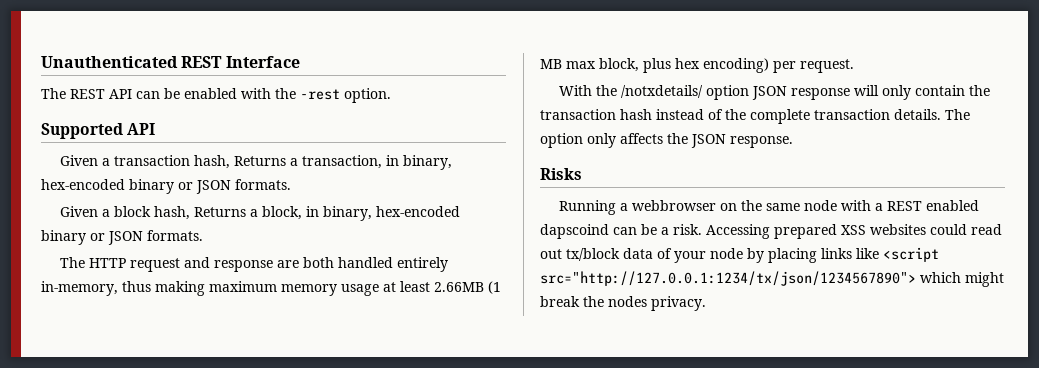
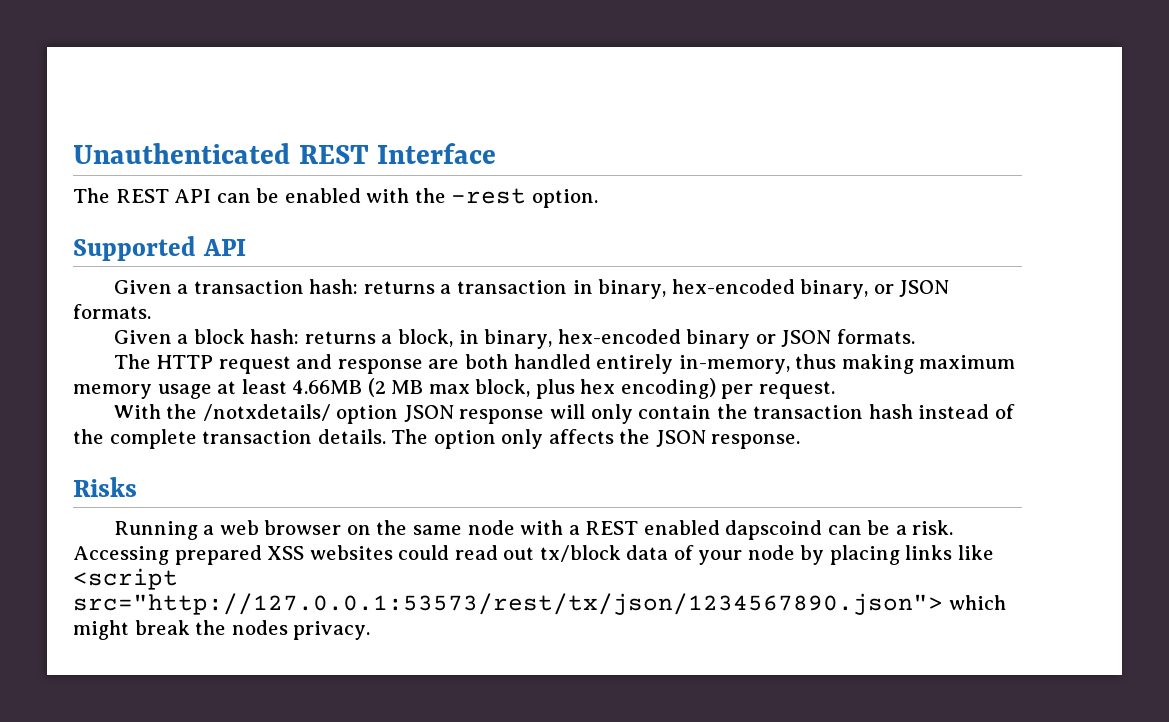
[193,155,452,170] [41,179,174,194] hash, Returns a transaction, in binary, hex-encoded binary -> [309,279,869,299] hash: returns a transaction in binary, hex-encoded binary,
[153,206,246,220] hash, Returns -> [250,329,376,344] hash: returns
[434,281,501,294] 2.66MB (1 -> [292,378,386,397] 4.66MB (2
[631,200,716,211] webbrowser -> [219,520,342,535] web browser
[540,271,916,286] src="http://127.0.0.1:1234/tx/json/1234567890"> -> [73,593,943,615] src="http://127.0.0.1:53573/rest/tx/json/1234567890.json">

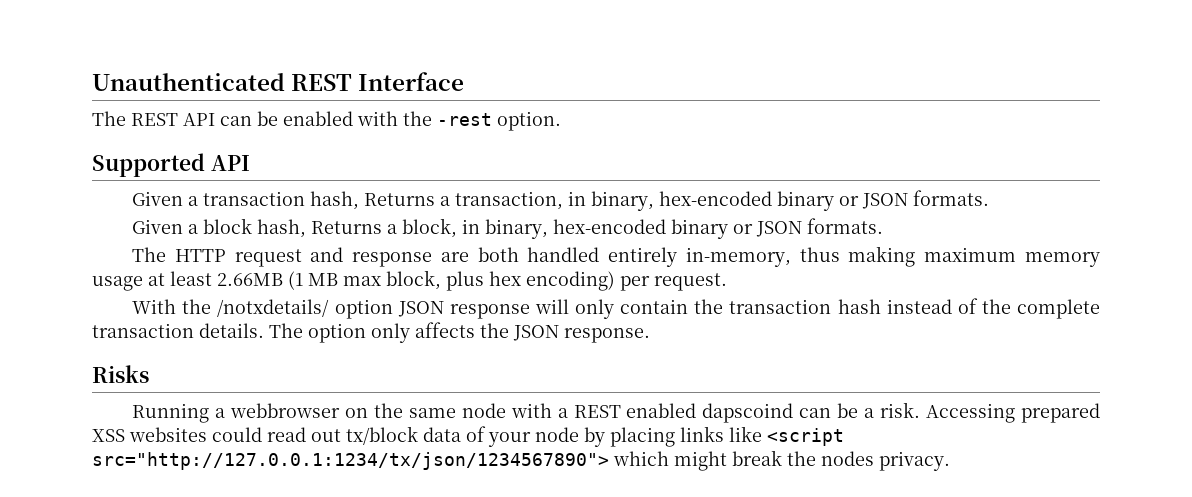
[309,279,869,299] hash: returns a transaction in binary, hex-encoded binary, -> [310,191,835,211] hash, Returns a transaction, in binary, hex-encoded binary
[250,329,376,344] hash: returns -> [257,219,383,238] hash, Returns
[292,378,386,397] 4.66MB (2 -> [217,271,303,290] 2.66MB (1
[219,520,342,535] web browser -> [230,403,341,418] webbrowser
[73,593,943,615] src="http://127.0.0.1:53573/rest/tx/json/1234567890.json"> -> [92,452,609,470] src="http://127.0.0.1:1234/tx/json/1234567890">

